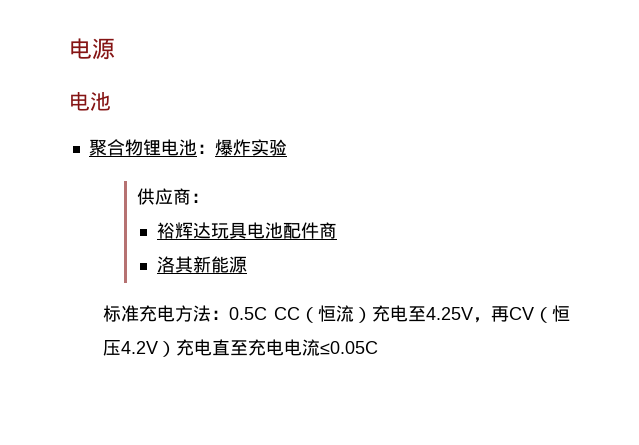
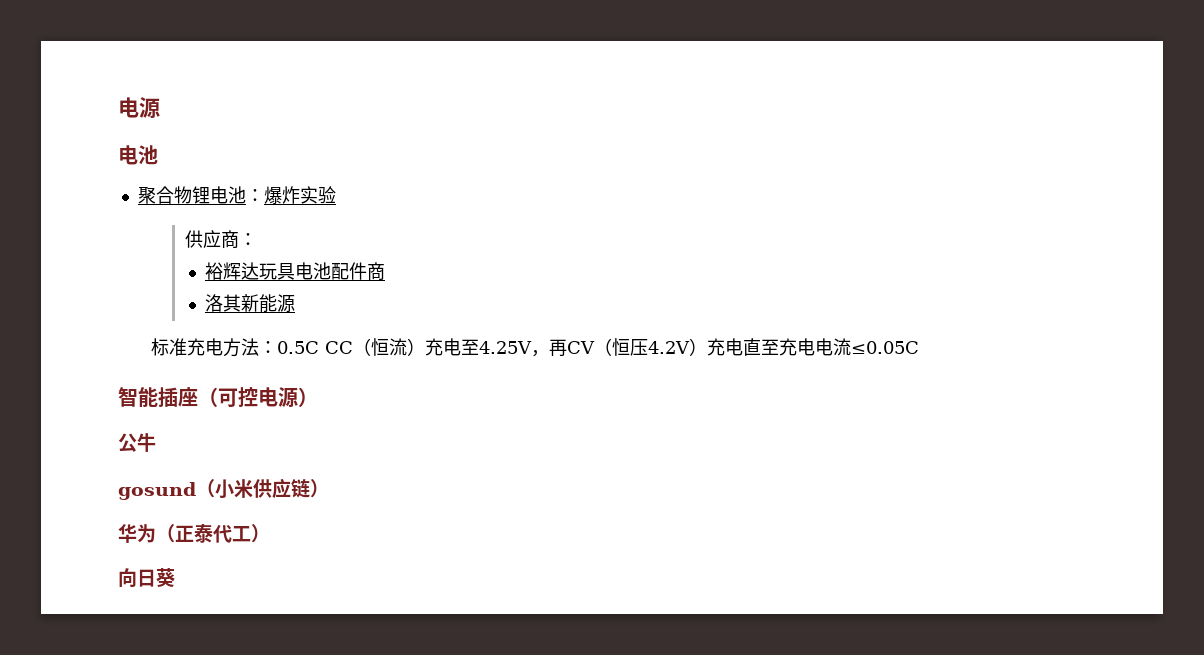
(378, 348) none -> [118,387,318,408] [118,433,156,452] [118,478,329,500] [118,523,270,543] [118,568,175,587] // 智能插座（可控电源） // 公牛 // gosund（小米供应链） // 华为（正泰代工） // 向日葵

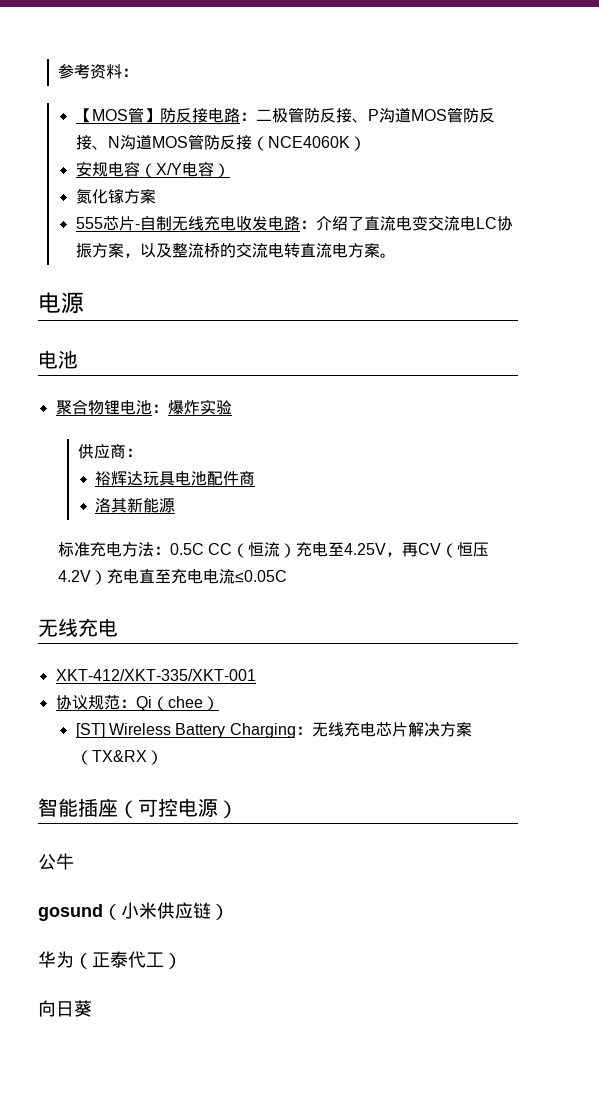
(118, 107) none -> [57,64,138,79] [75,107,495,123] [75,134,366,151] [75,161,230,178] [75,188,156,204] [75,216,513,231] [75,243,396,258] 参考资料： // 【MOS管】防反接电路：二极管防反接、P沟道MOS管防反接、N沟道MOS管防反接（NCE4060K） // 安规电容（X/Y电容） // 氮化镓方案 // 555芯片-自制无线充电收发电路：介绍了直流电变交流电LC协振方案，以及整流桥的交流电转直流电方案。 //
(920, 347) none -> [38,618,118,637] [55,669,256,681] [55,695,219,711] [75,722,472,738] [75,750,163,765] // 无线充电 // XKT-412/XKT-335/XKT-001 // 协议规范：Qi（chee） // [ST] Wireless Battery Charging：无线充电芯片解决方案（TX&RX）

